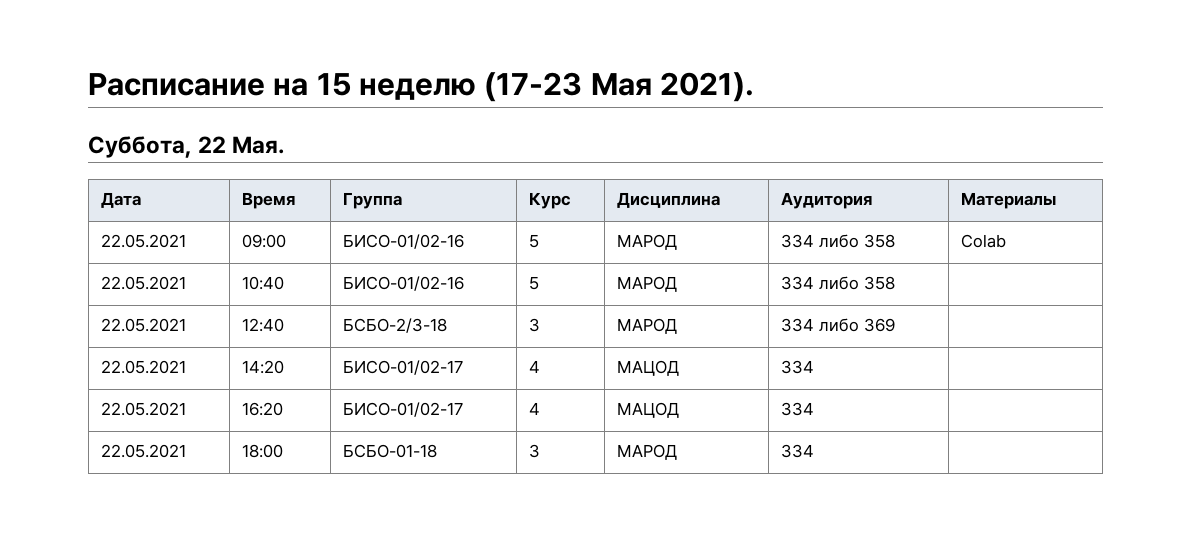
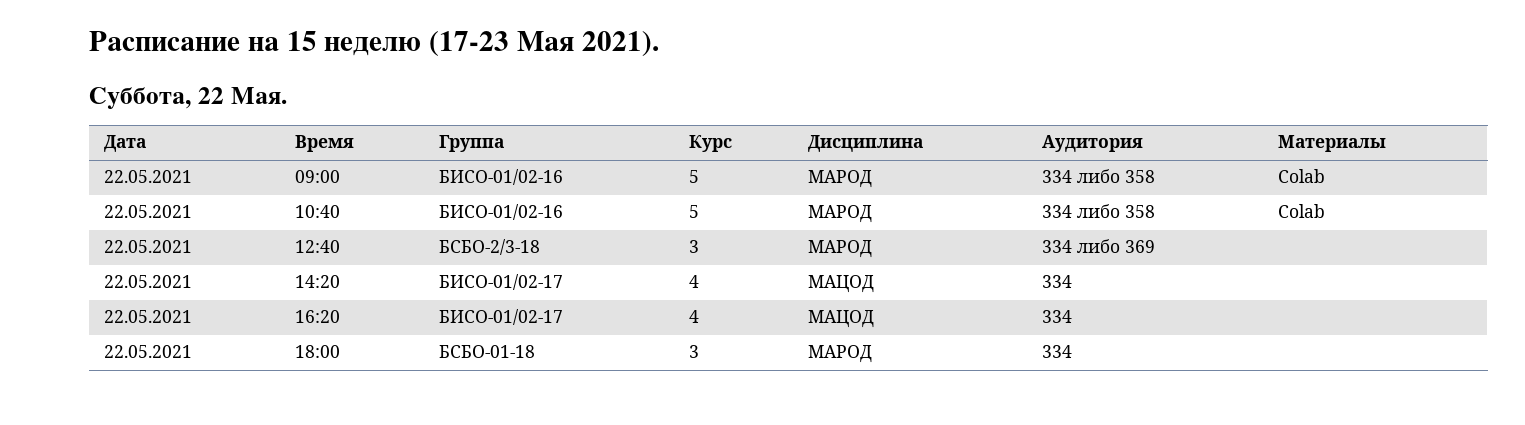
(895, 283) none -> [1277,204,1325,218] Colab

